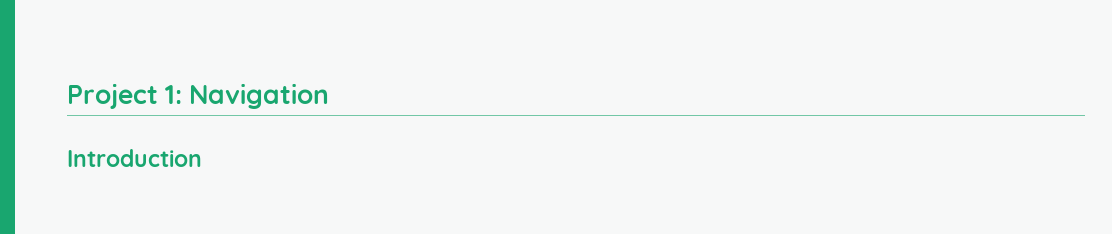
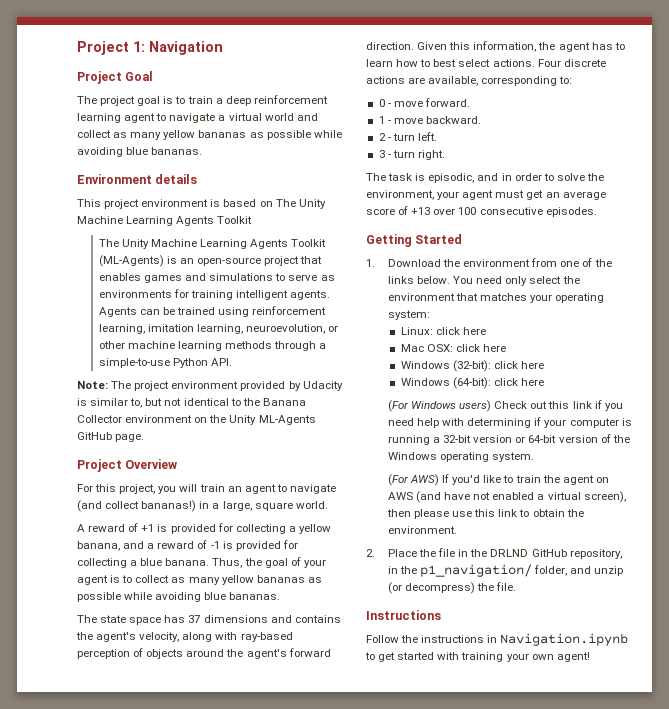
[67,149,202,167] Introduction -> [77,71,154,84] [77,95,328,106] [77,113,318,123] [77,130,342,140] [77,147,203,157] [77,174,198,184] [77,199,326,209] [77,216,253,226] [98,239,327,249] [98,255,323,267] [98,273,335,283] [98,289,331,300] [98,306,327,317] [98,324,339,334] [98,341,327,351] [98,358,233,368] [77,381,343,391] [77,398,306,408] [77,415,316,425] [77,432,145,442] [77,459,178,472] [77,484,336,494] [77,500,328,512] [77,523,331,534] [77,540,298,551] [77,557,326,568] [77,575,322,585] [77,592,281,602] [77,615,341,625] [76,632,293,642] [77,648,331,659] [366,41,625,52] [366,59,606,67] [366,76,573,86] [378,98,470,107] [378,116,481,124] [378,132,437,141] [378,150,445,160] [366,173,604,183] [366,190,606,200] [366,206,597,217] [366,234,463,247] [366,258,612,267] [387,276,580,286] [387,293,605,303] [387,310,430,320] [400,327,486,335] [400,344,506,352] [400,360,544,372] [400,377,544,389] [387,400,623,412] [387,417,632,428] [387,434,630,445] [387,452,535,462] [387,474,609,486] [387,491,626,503] [386,509,584,519] [387,526,457,534] [366,548,622,559] [387,564,624,577] [387,582,517,594] [366,610,441,620] [366,633,629,646] [365,652,590,662] Project Goal // The project goal is to train a deep reinforcement learning agent to navigate a virtual world and collect as many yellow bananas as possible while avoiding blue bananas. // Environment details // This project environment is based on The Unity Machine Learning Agents Toolkit // The Unity Machine Learning Agents Toolkit (ML-Agents) is an open-source project that enables games and simulations to serve as environments for training intelligent agents. Agents can be trained using reinforcement learning, imitation learning, neuroevolution, or other machine learning methods through a simple-to-use Python API. // Note: The project environment provided by Udacity is similar to, but not identical to the Banana Collector environment on the Unity ML-Agents GitHub page. // Project Overview // For this project, you will train an agent to navigate (and collect bananas!) in a large, square world. // A reward of +1 is provided for collecting a yellow banana, and a reward of -1 is provided for collecting a blue banana. Thus, the goal of your agent is to collect as many yellow bananas as possible while avoiding blue bananas. // The state space has 37 dimensions and contains the agent's velocity, along with ray-based perception of objects around the agent's forward direction. Given this information, the agent has to learn how to best select actions. Four discrete actions are available, corresponding to: // 0 - move forward. // 1 - move backward. // 2 - turn left. // 3 - turn right. // The task is episodic, and in order to solve the environment, your agent must get an average score of +13 over 100 consecutive episodes. // Getting Started // 1. Download the environment from one of the links below. You need only select the environment that matches your operating system: // Linux: click here // Mac OSX: click here // Windows (32-bit): click here // Windows (64-bit): click here // (For Windows users) Check out this link if you need help with determining if your computer is running a 32-bit version or 64-bit version of the Windows operating system. // (For AWS) If you'd like to train the agent on AWS (and have not enabled a virtual screen), then please use this link to obtain the environment. // 2. Place the file in the DRLND GitHub repository, in the p1_navigation/ folder, and unzip (or decompress) the file. // Instructions // Follow the instructions in Navigation.ipynb to get started with training your own agent!

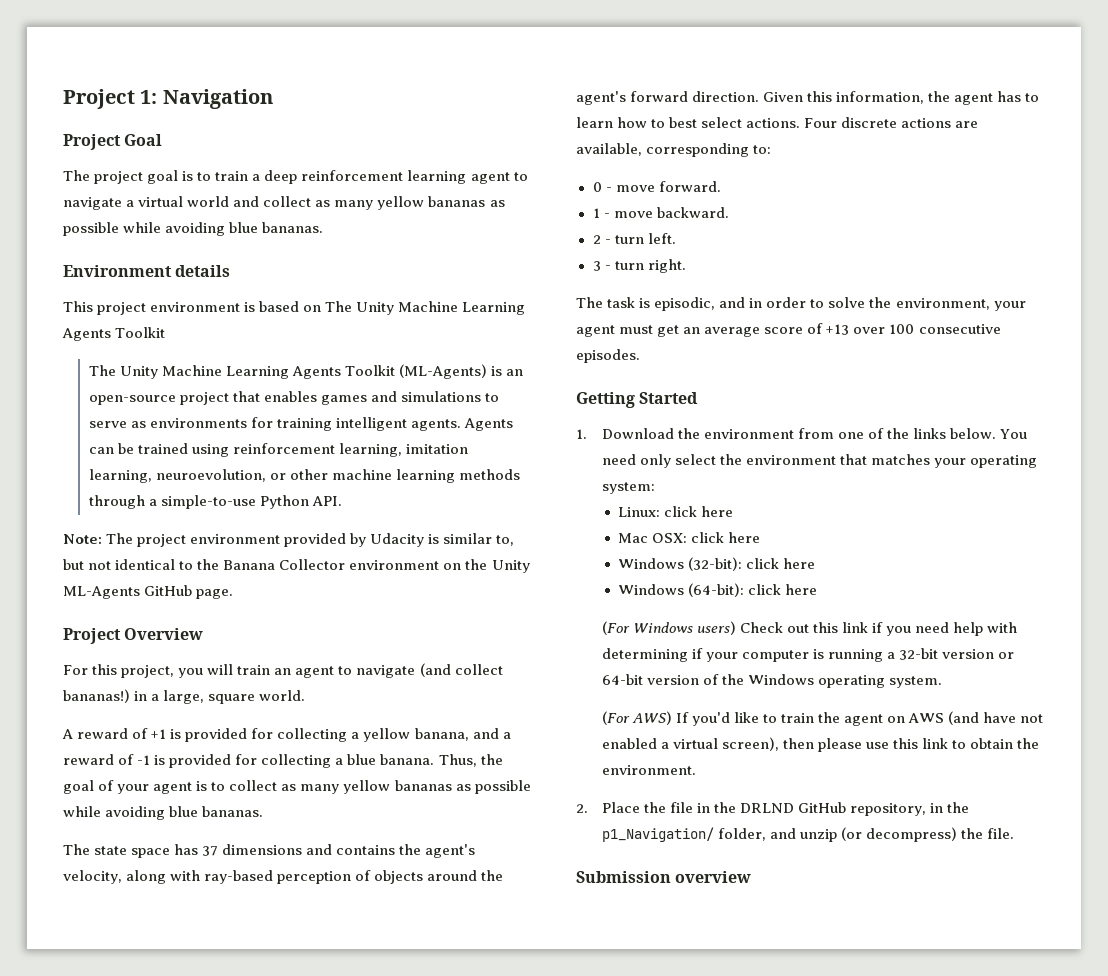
[420,564,533,577] p1_navigation/ -> [601,827,714,842] p1_Navigation/
[366,610,441,620] [366,633,629,646] [365,652,590,662] Instructions // Follow the instructions in Navigation.ipynb to get started with training your own agent! -> [576,871,752,883] Submission overview

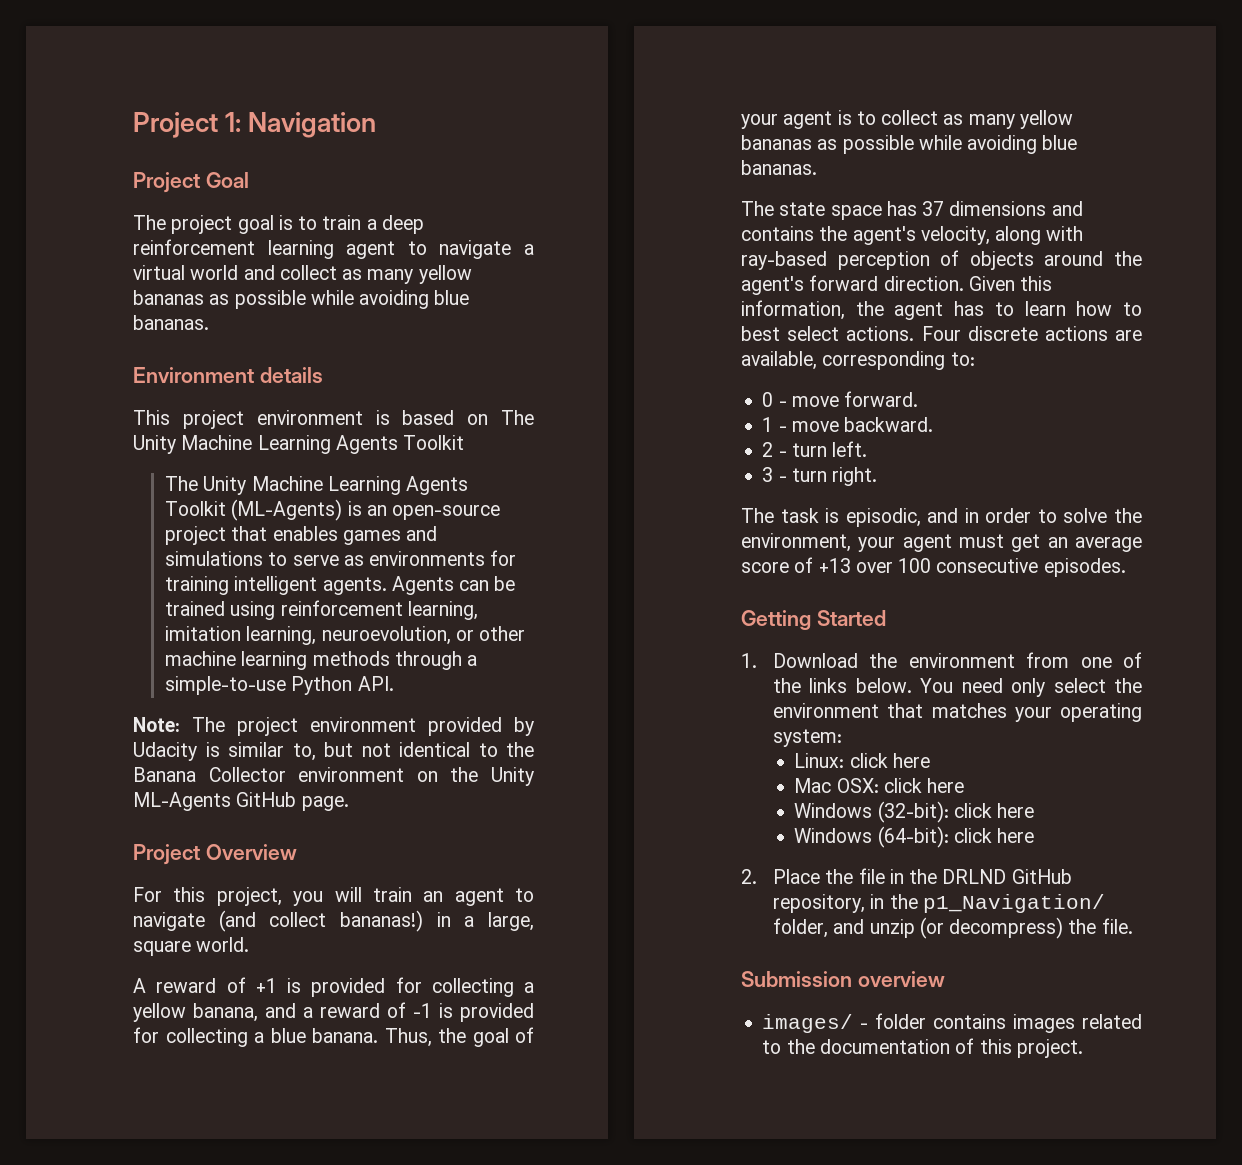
[601,621,1018,636] [601,648,1014,662] [601,674,942,688] [601,711,1044,726] [601,737,1040,752] [601,765,696,775] // (For Windows users) Check out this link if you need help with determining if your computer is running a 32-bit version or 64-bit version of the Windows operating system. // (For AWS) If you'd like to train the agent on AWS (and have not enabled a virtual screen), then please use this link to obtain the environment. -> (1035, 835) none
(752, 877) none -> [762,1013,1142,1033] [762,1038,1083,1058] // images/ - folder contains images related to the documentation of this project.

